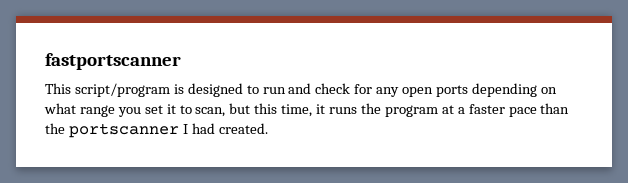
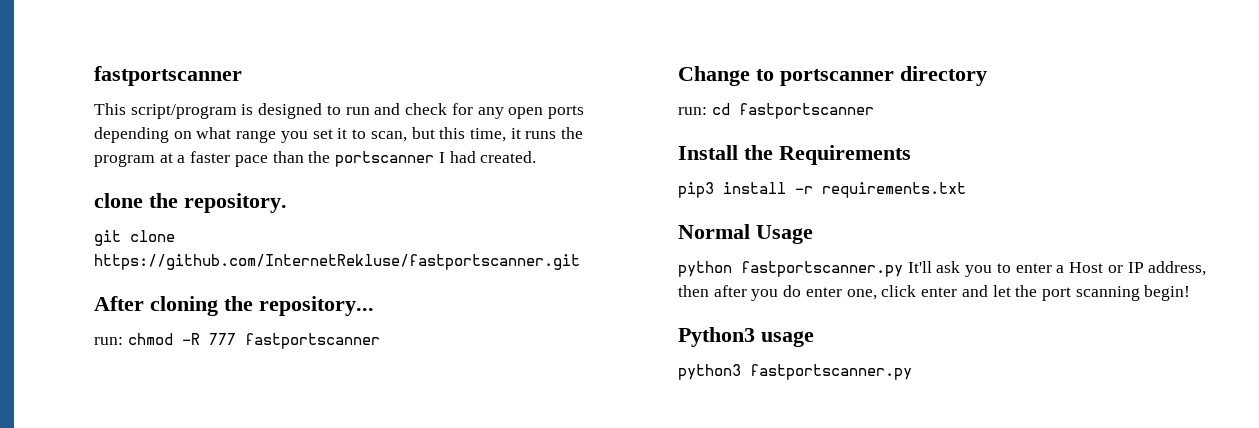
(268, 128) none -> [94,193,287,213] [94,230,175,246] [94,254,580,270] [94,296,374,316] [94,333,380,349] [678,66,987,86] [678,103,874,119] [678,145,911,165] [678,182,966,198] [678,224,813,244] [678,261,1207,277] [678,285,1191,301] [678,327,814,347] [678,364,912,380] // clone the repository. // git clone https://github.com/InternetRekluse/fastportscanner.git // After cloning the repository... // run: chmod -R 777 fastportscanner // Change to portscanner directory // run: cd fastportscanner // Install the Requirements // pip3 install -r requirements.txt // Normal Usage // python fastportscanner.py It'll ask you to enter a Host or IP address, then after you do enter one, click enter and let the port scanning begin! // Python3 usage // python3 fastportscanner.py

